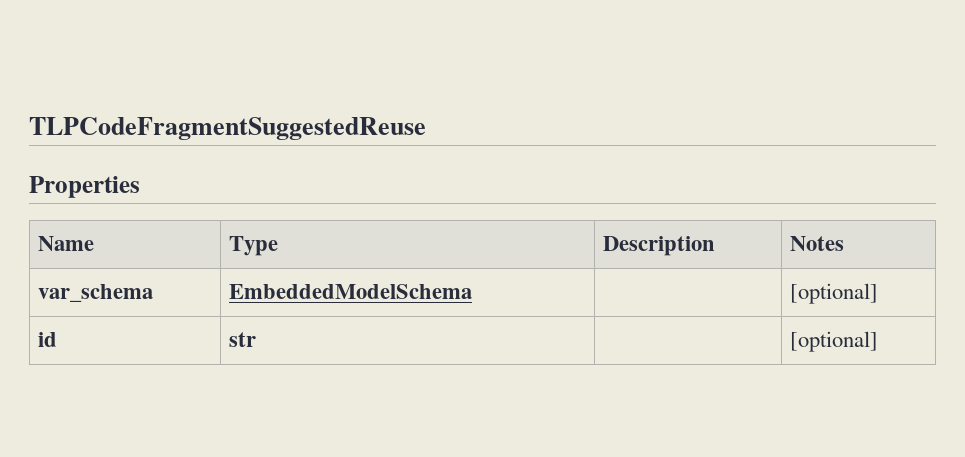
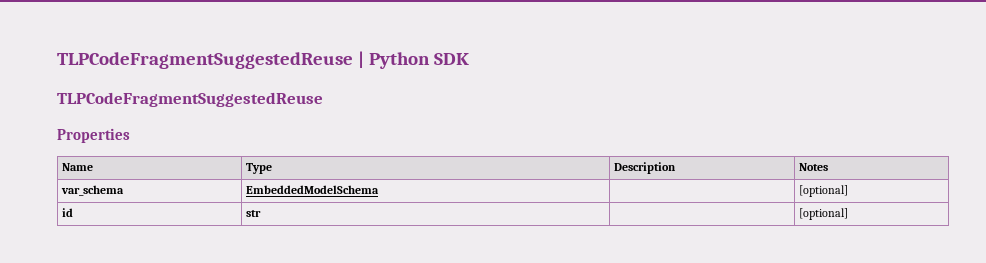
[29,117,426,140] TLPCodeFragmentSuggestedReuse -> [57,51,470,69] [57,92,323,107] TLPCodeFragmentSuggestedReuse | Python SDK // TLPCodeFragmentSuggestedReuse

